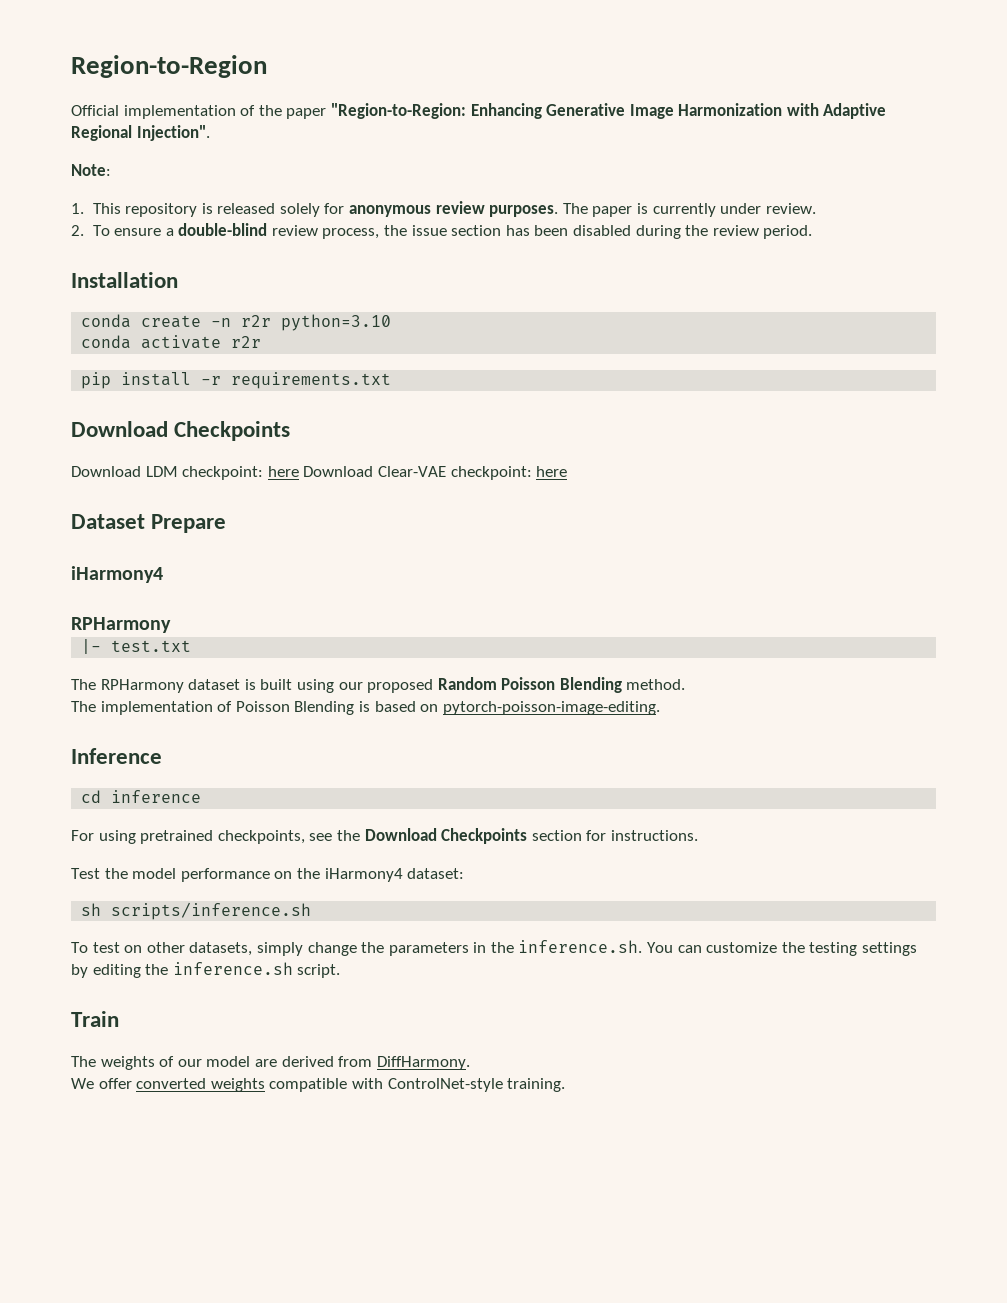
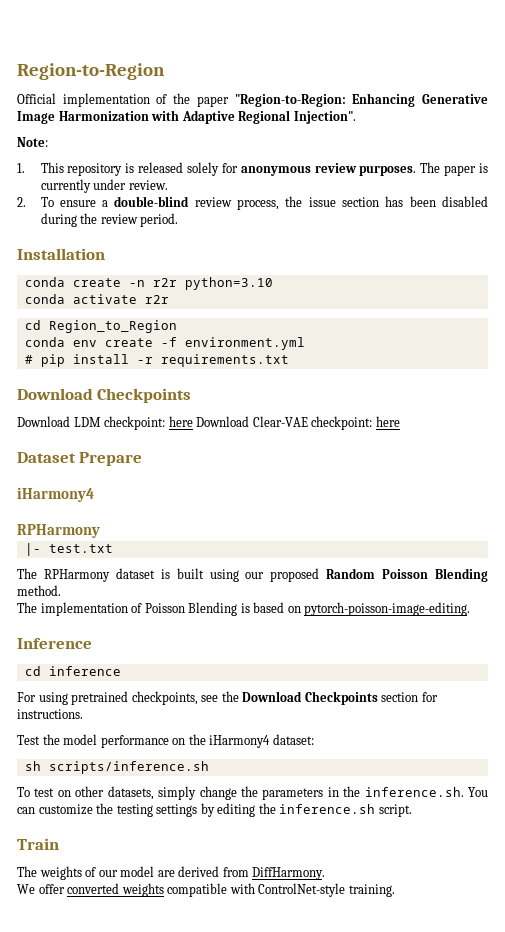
(262, 342) none -> [24,320,177,333] [24,337,305,350] [24,355,33,364] cd Region_to_Region // conda env create -f environment.yml // #

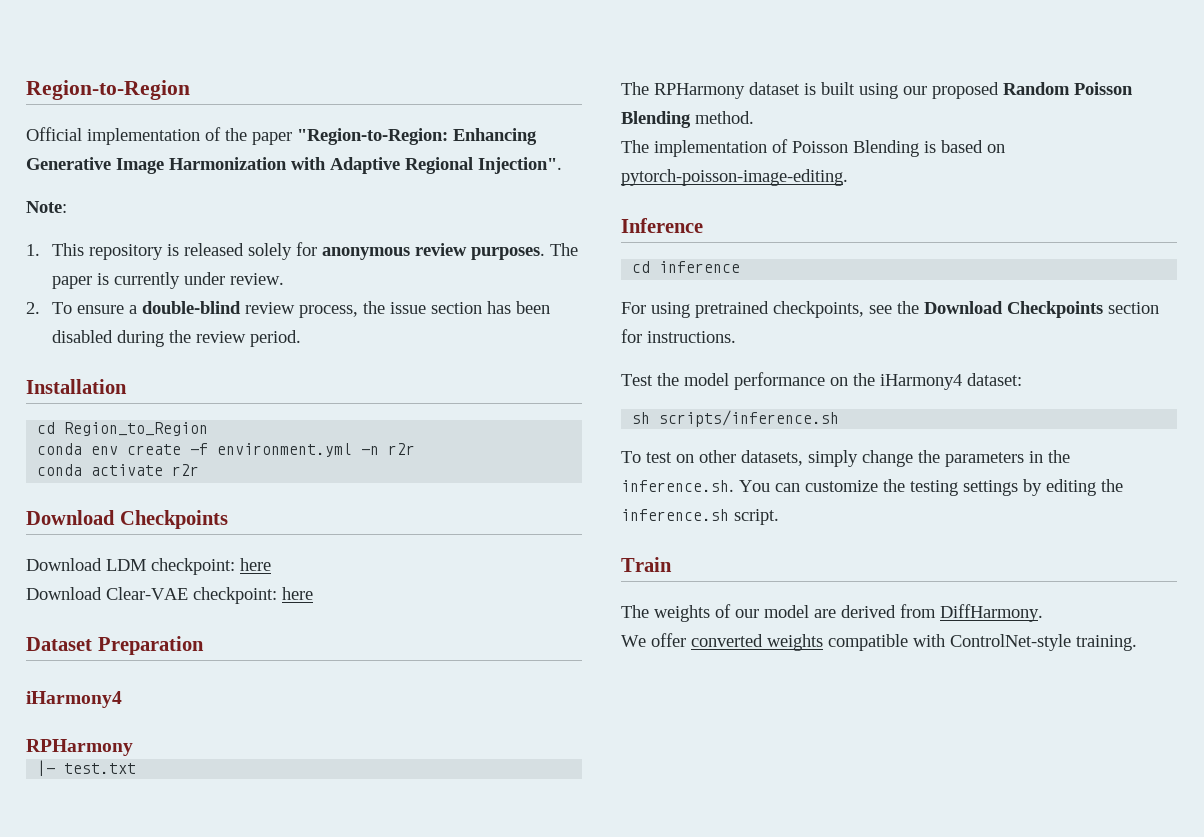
[24,277,273,290] [24,294,169,304] // conda create -n r2r python=3.10 // conda activate r2r -> (127, 386) none
[24,354,289,367] // # pip install -r requirements.txt -> [361,443,416,455] [37,464,200,476] -n r2r // conda activate r2r
(193, 421) none -> (271, 564) //
[79,452,143,466] Prepare -> [97,636,204,655] Preparation

